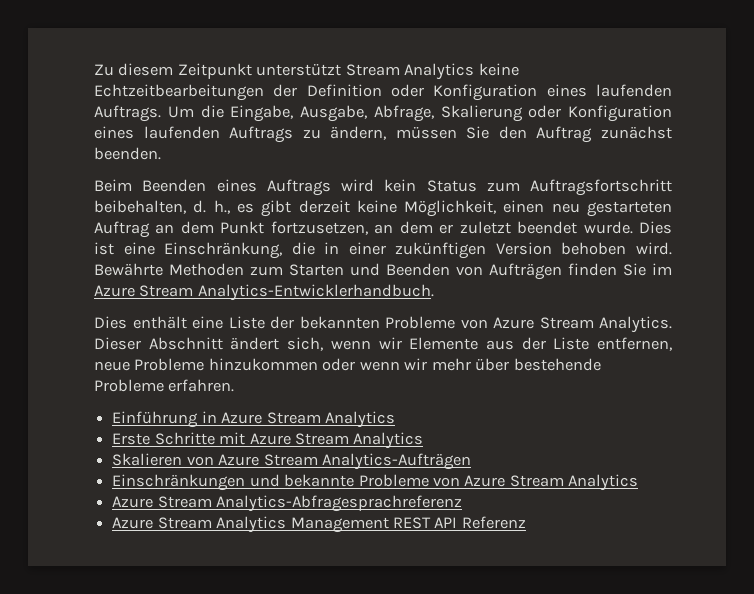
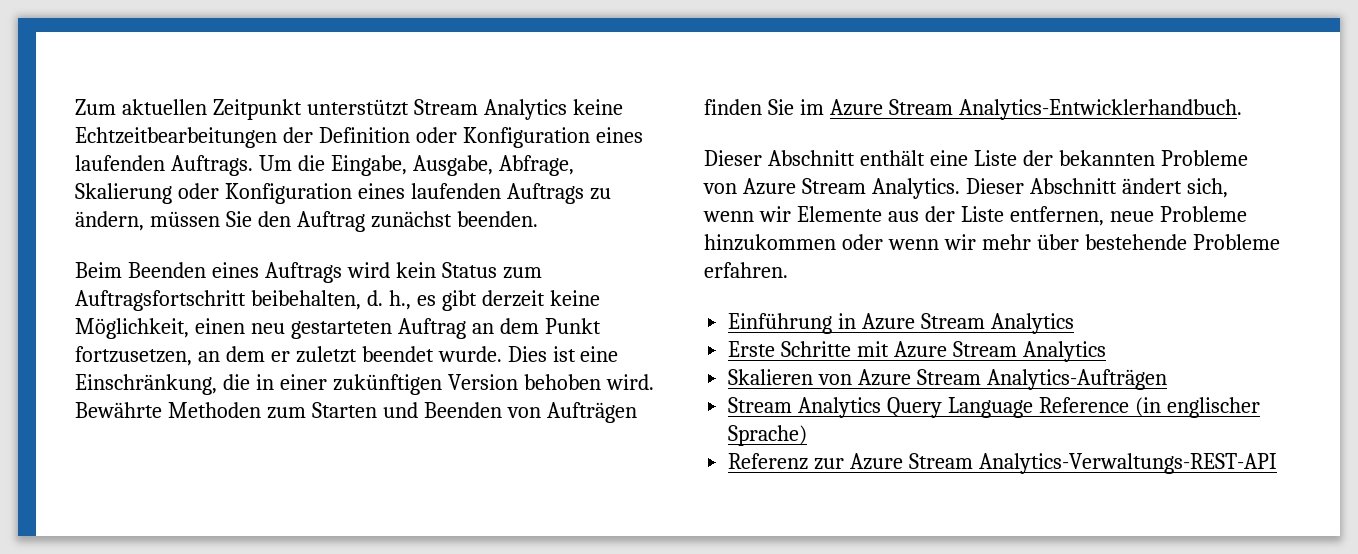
[94,63,174,76] Zu diesem -> [75,99,207,115] Zum aktuellen
[94,316,127,329] Dies -> [704,150,855,166] Dieser Abschnitt
[112,474,639,491] [112,495,463,512] [112,516,526,533] Einschränkungen und bekannte Probleme von Azure Stream Analytics // Azure Stream Analytics-Abfragesprachreferenz // Azure Stream Analytics Management REST API Referenz -> [728,397,1260,418] [728,425,808,446] [728,453,1277,474] Stream Analytics Query Language Reference (in englischer Sprache) // Referenz zur Azure Stream Analytics-Verwaltungs-REST-API

